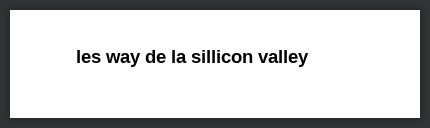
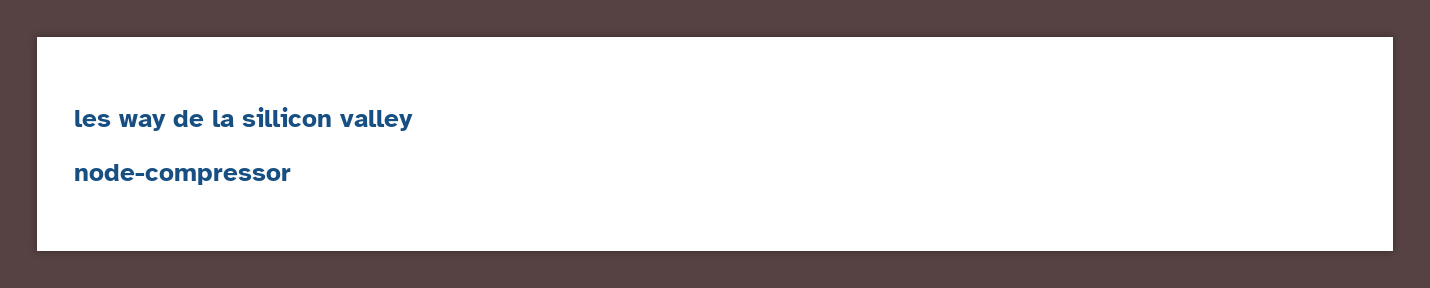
(309, 58) none -> [74,164,291,185] // node-compressor

